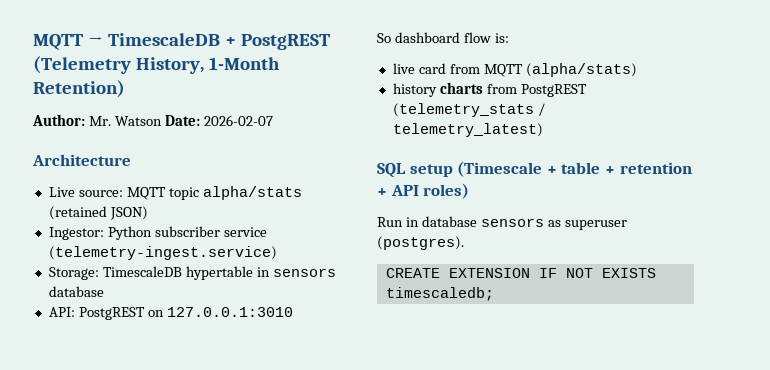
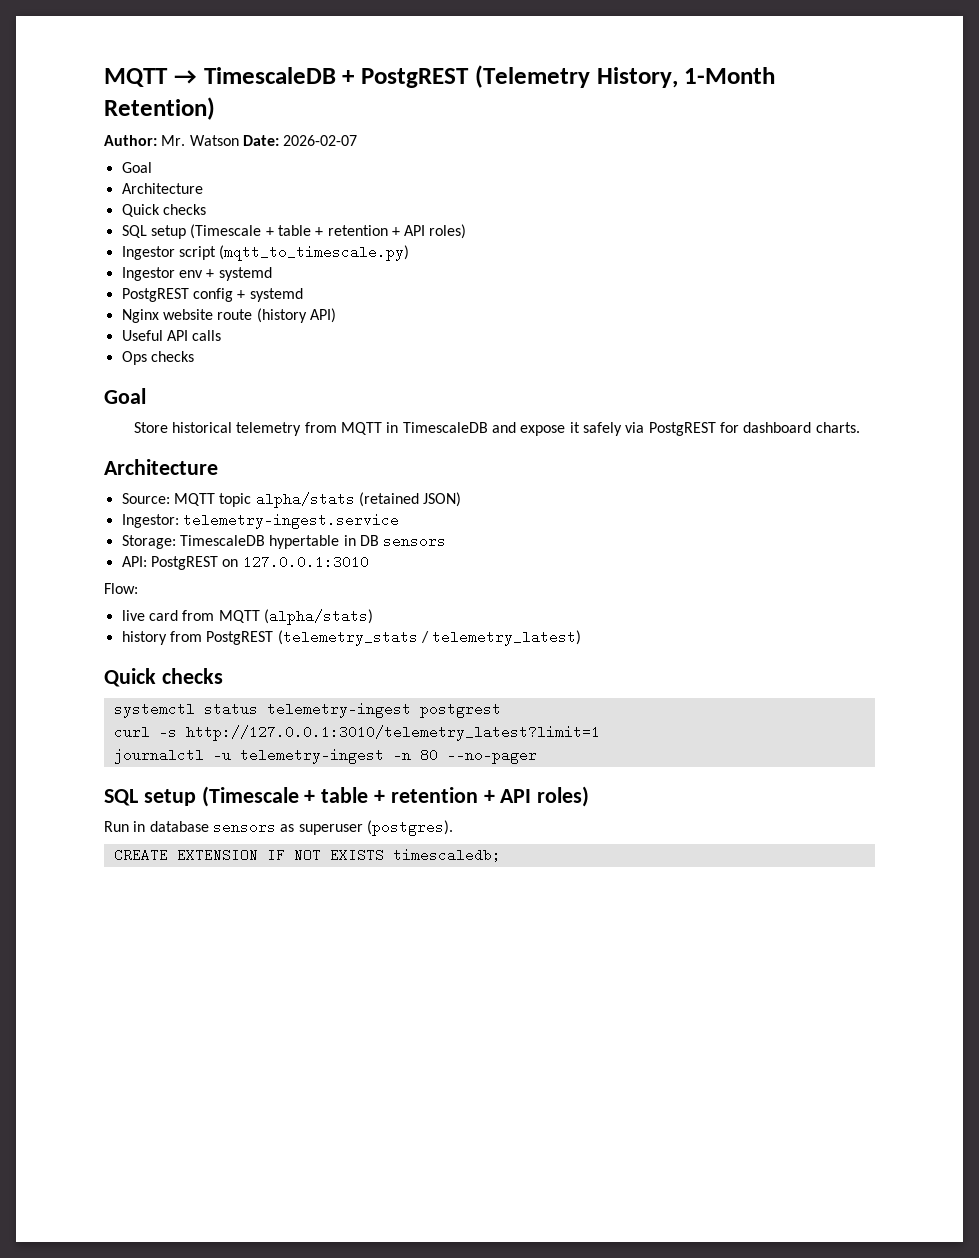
[32,154,131,166] [48,187,123,197] // Architecture // Live source: -> [121,162,152,173] [121,183,203,194] [121,204,206,217] [121,224,467,239] [121,245,410,261] [121,267,272,281] [121,288,303,302] [121,308,336,323] [121,330,222,341] [121,351,194,365] [104,388,146,404] [133,422,860,436] [104,459,218,475] [121,493,170,504] // Goal // Architecture // Quick checks // SQL setup (Timescale + table + retention + API roles) // Ingestor script (mqtt_to_timescale.py) // Ingestor env + systemd // PostgREST config + systemd // Nginx website route (history API) // Useful API calls // Ops checks // Goal // Store historical telemetry from MQTT in TimescaleDB and expose it safely via PostgREST for dashboard charts. // Architecture // Source:
[107,226,267,240] [48,246,277,260] Python subscriber service (telemetry-ingest.service) -> [182,513,399,529] telemetry-ingest.service
[272,268,336,277] [48,286,104,297] sensors database -> [359,534,447,548] DB sensors
[377,32,509,43] So dashboard flow is: -> [104,583,138,594] Flow:
[439,82,483,94] charts -> (167, 638) none
(543, 130) none -> [104,668,223,687] [113,702,501,718] [113,725,600,741] [113,748,537,764] // Quick checks // systemctl status telemetry-ingest postgrest // curl -s http://127.0.0.1:3010/telemetry_latest?limit=1 // journalctl -u telemetry-ingest -n 80 --no-pager

